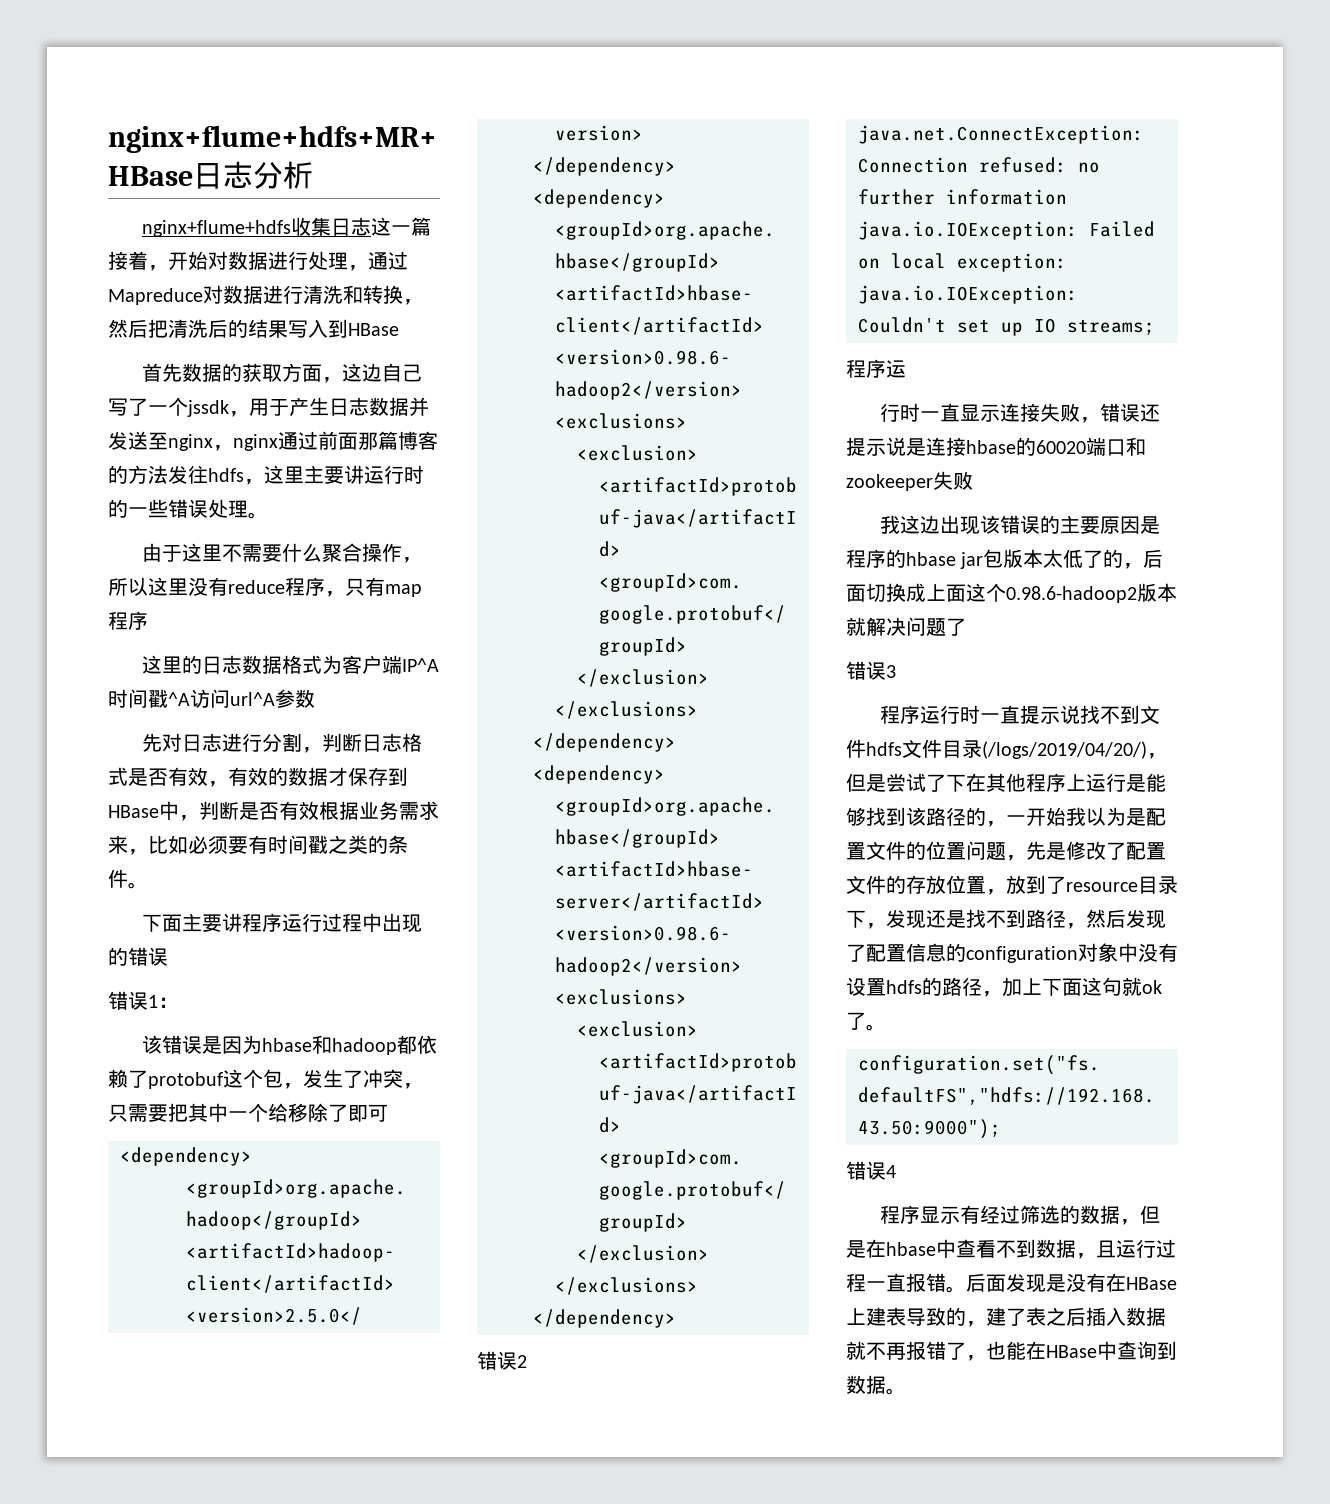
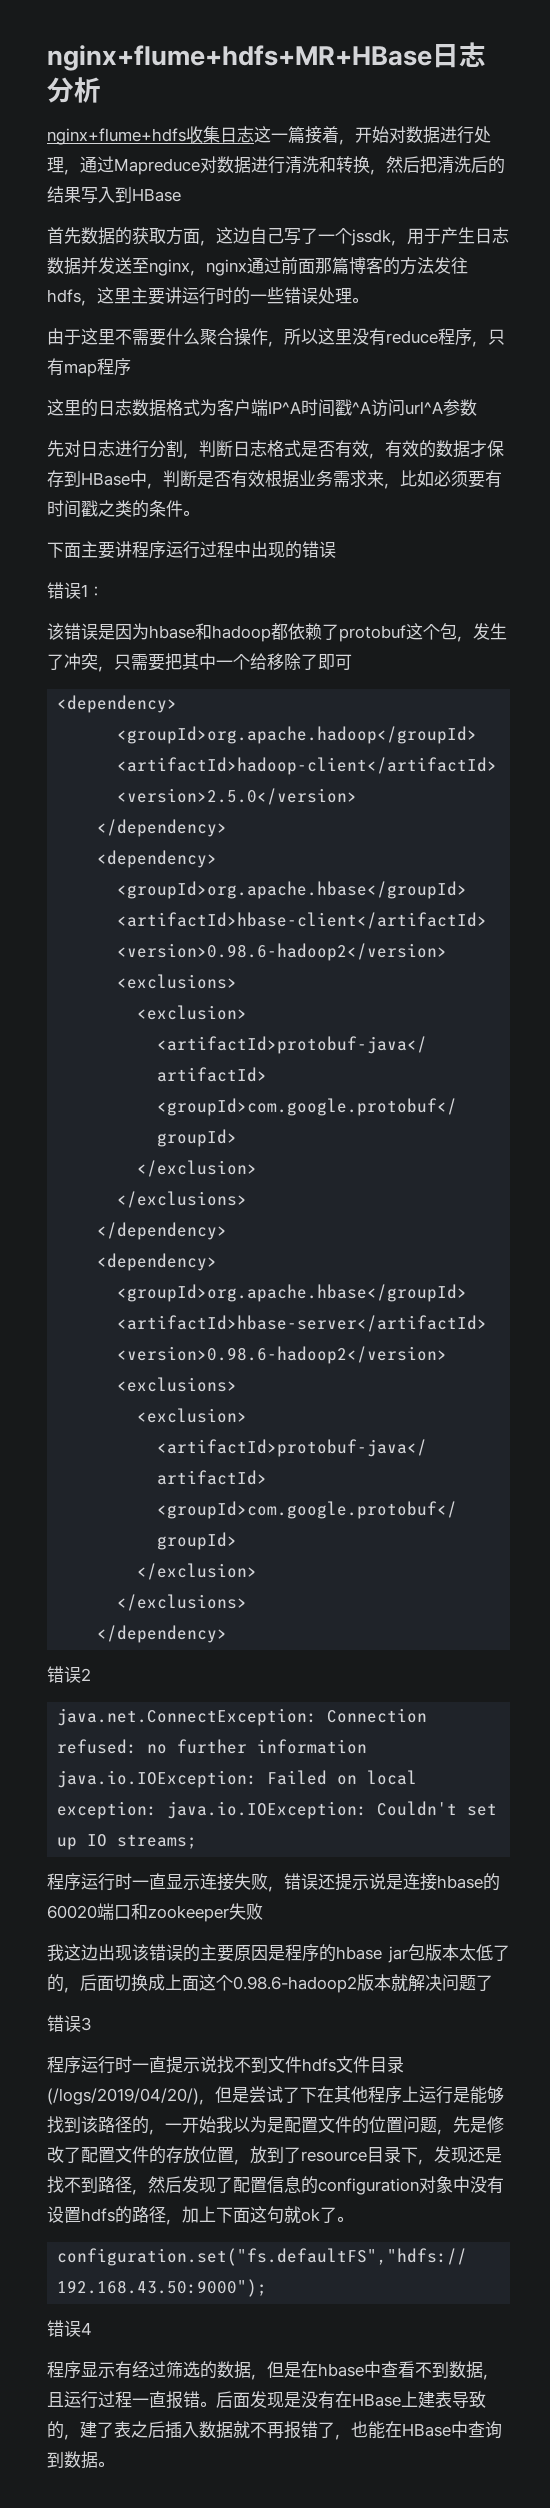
(906, 369) // -> (98, 1881) none

